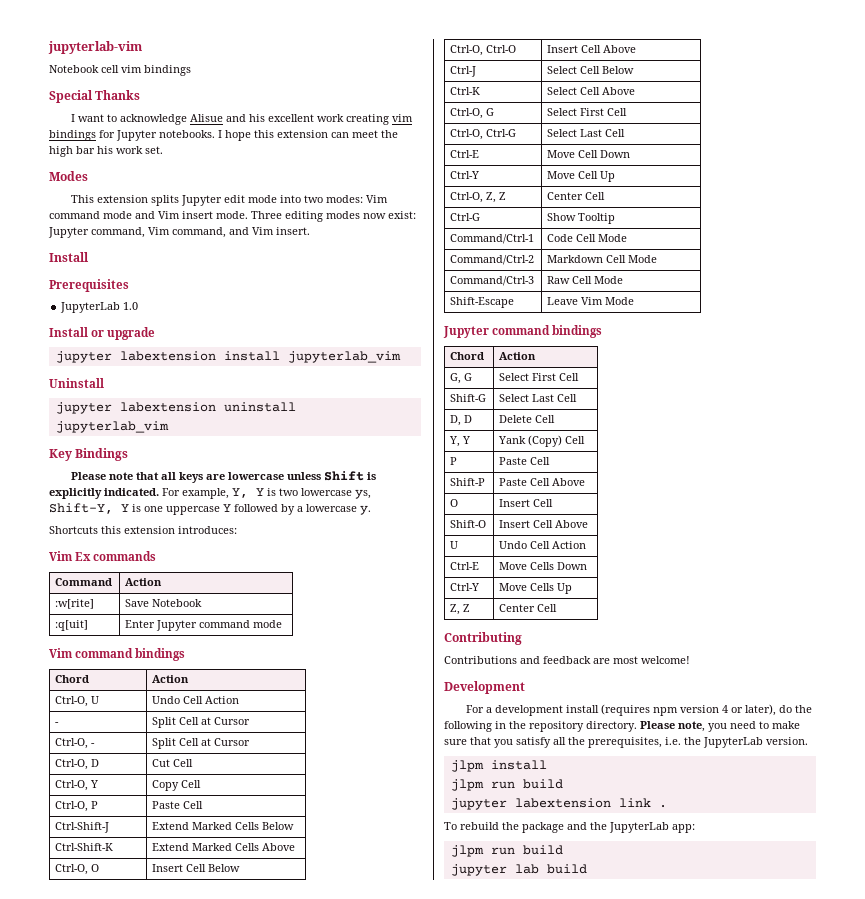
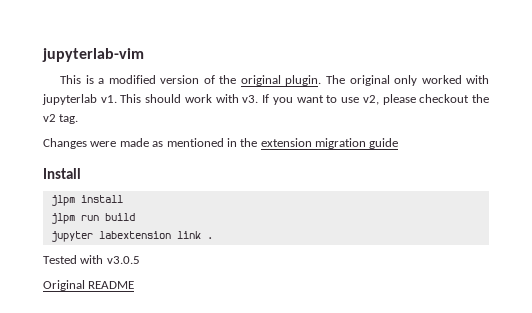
[49,65,191,76] [49,90,141,103] [70,114,413,125] [49,130,398,141] [49,146,163,157] [49,171,88,181] [70,195,388,206] [49,211,416,222] [48,227,310,238] [49,252,89,262] [49,279,129,292] [60,302,139,313] [49,327,156,340] [55,351,401,363] [49,378,104,388] [55,402,296,414] [55,421,169,433] [49,448,129,461] [70,471,376,483] [49,488,371,499] [49,503,371,515] [49,526,237,534] [49,551,157,561] [55,578,113,586] [125,578,163,586] [55,599,95,609] [125,599,203,607] [55,620,89,631] [125,620,283,631] [49,648,186,661] [55,675,90,683] [152,675,190,683] [55,696,100,707] [152,696,240,704] [55,722,60,725] [152,717,251,728] [55,738,96,749] [152,738,251,749] [55,759,100,770] [152,759,194,767] [55,780,99,791] [152,780,202,791] [55,801,99,812] [152,801,204,809] [55,822,110,833] [152,822,295,830] [55,843,114,851] [152,843,296,851] [55,864,100,875] [152,864,241,872] [450,45,517,56] [547,45,637,53] [450,66,477,77] [547,66,635,74] [450,87,481,95] [547,87,636,95] [450,108,495,119] [547,108,628,116] [450,129,517,140] [547,129,626,137] [450,150,480,158] [547,150,631,158] [450,171,480,179] [547,171,616,182] [450,192,507,203] [547,192,606,200] [450,213,481,221] [547,213,616,224] [450,234,535,244] [547,234,628,242] [450,255,535,265] [547,255,658,263] [450,276,535,286] [547,276,624,284] [450,297,515,308] [547,297,635,305] [443,325,603,338] [450,352,485,360] [499,352,537,360] [450,373,473,384] [499,373,580,381] [450,394,487,402] [499,394,578,402] [450,415,473,426] [499,415,556,423] [449,436,471,447] [498,435,586,447] [450,457,458,465] [499,457,551,465] [450,478,486,486] [499,478,586,486] [450,499,459,507] [499,499,554,507] [450,520,487,528] [499,520,589,528] [450,541,459,549] [499,541,587,549] [450,562,480,570] [499,562,588,570] [450,583,480,591] [499,583,573,594] [450,604,471,615] [499,604,558,612] [444,632,522,645] [444,656,690,664] [444,681,525,694] [465,704,812,716] [444,721,800,732] [444,737,808,748] Notebook cell vim bindings // Special Thanks // I want to acknowledge Alisue and his excellent work creating vim bindings for Jupyter notebooks. I hope this extension can meet the high bar his work set. // Modes // This extension splits Jupyter edit mode into two modes: Vim command mode and Vim insert mode. Three editing modes now exist: Jupyter command, Vim command, and Vim insert. // Install // Prerequisites // JupyterLab 1.0 // Install or upgrade // jupyter labextension install jupyterlab_vim // Uninstall // jupyter labextension uninstall jupyterlab_vim // Key Bindings // Please note that all keys are lowercase unless Shift is explicitly indicated. For example, Y, Y is two lowercase ys, Shift-Y, Y is one uppercase Y followed by a lowercase y. // Shortcuts this extension introduces: // Vim Ex commands // Command | Action // :w[rite] | Save Notebook // :q[uit] | Enter Jupyter command mode // Vim command bindings // Chord | Action // Ctrl-O, U | Undo Cell Action // - | Split Cell at Cursor // Ctrl-O, - | Split Cell at Cursor // Ctrl-O, D | Cut Cell // Ctrl-O, Y | Copy Cell // Ctrl-O, P | Paste Cell // Ctrl-Shift-J | Extend Marked Cells Below // Ctrl-Shift-K | Extend Marked Cells Above // Ctrl-O, O | Insert Cell Below // Ctrl-O, Ctrl-O | Insert Cell Above // Ctrl-J | Select Cell Below // Ctrl-K | Select Cell Above // Ctrl-O, G | Select First Cell // Ctrl-O, Ctrl-G | Select Last Cell // Ctrl-E | Move Cell Down // Ctrl-Y | Move Cell Up // Ctrl-O, Z, Z | Center Cell // Ctrl-G | Show Tooltip // Command/Ctrl-1 | Code Cell Mode // Command/Ctrl-2 | Markdown Cell Mode // Command/Ctrl-3 | Raw Cell Mode // Shift-Escape | Leave Vim Mode // Jupyter command bindings // Chord | Action // G, G | Select First Cell // Shift-G | Select Last Cell // D, D | Delete Cell // Y, Y | Yank (Copy) Cell // P | Paste Cell // Shift-P | Paste Cell Above // O | Insert Cell // Shift-O | Insert Cell Above // U | Undo Cell Action // Ctrl-E | Move Cells Down // Ctrl-Y | Move Cells Up // Z, Z | Center Cell // Contributing // Contributions and feedback are most welcome! // Development // For a development install (requires npm version 4 or later), do the following in the repository directory. Please note, you need to make sure that you satisfy all the prerequisites, i.e. the JupyterLab version. -> [60,75,489,86] [42,94,489,105] [43,114,79,124] [43,138,399,149] [43,168,81,179] This is a modified version of the original plugin. The original only worked with jupyterlab v1. This should work with v3. If you want to use v2, please checkout the v2 tag. // Changes were made as mentioned in the extension migration guide // Install
[444,822,695,833] [450,845,563,857] [450,864,587,876] To rebuild the package and the JupyterLab app: // jlpm run build // jupyter lab build -> [43,255,140,264] [43,280,135,291] Tested with v3.0.5 // Original README

